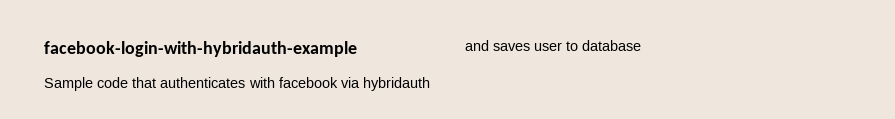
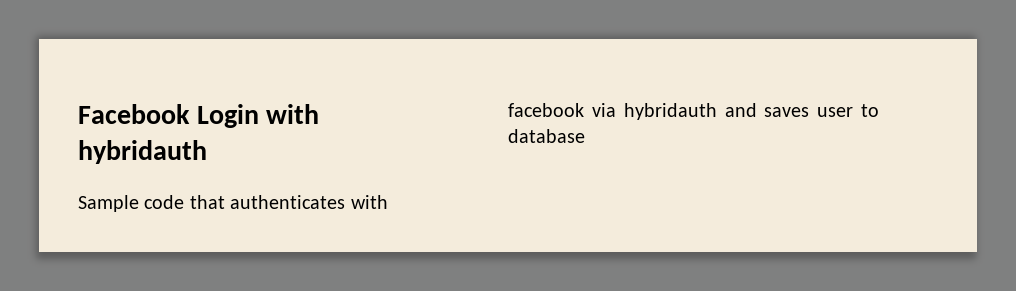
[44,41,357,57] facebook-login-with-hybridauth-example -> [78,104,320,128] [78,140,207,164] Facebook Login with hybridauth

